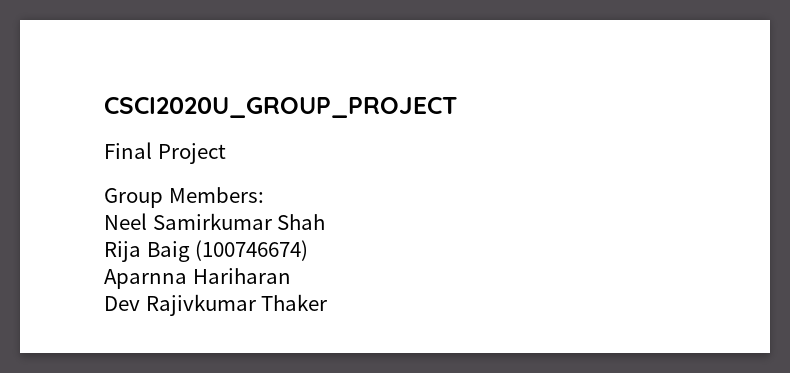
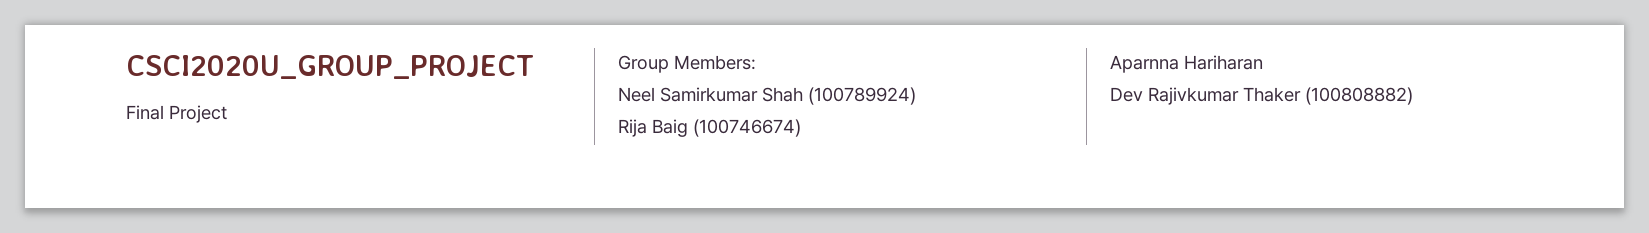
(326, 222) none -> [808,87,916,105] (100789924)
(328, 302) none -> [1305,87,1413,105] (100808882)

